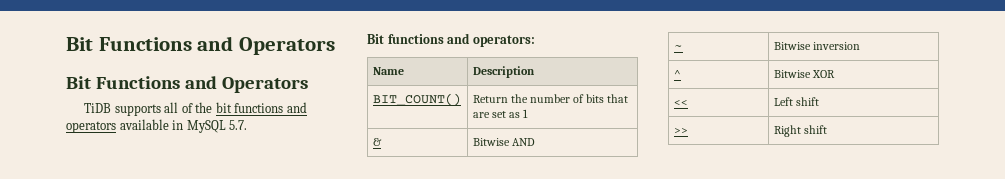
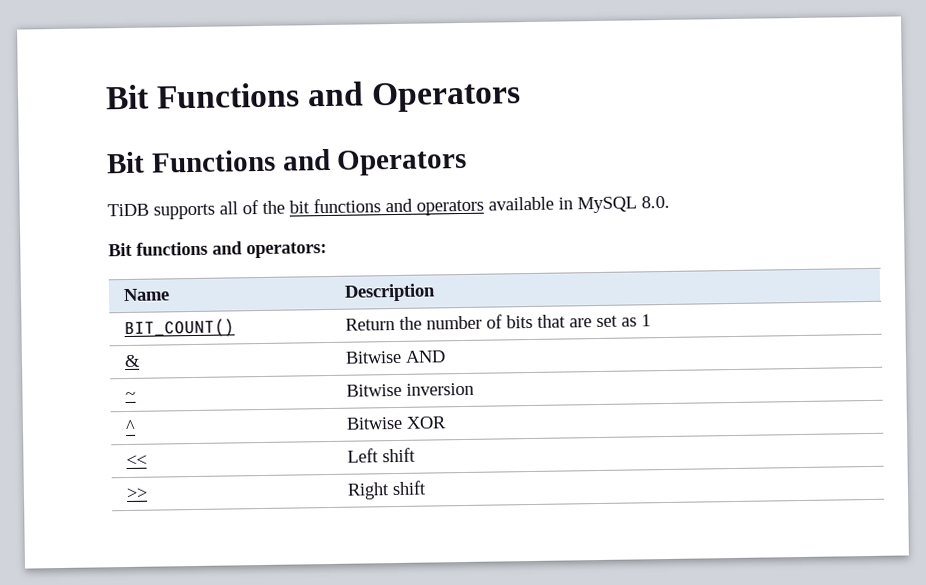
[229,120,248,130] 5.7. -> [641,195,670,209] 8.0.

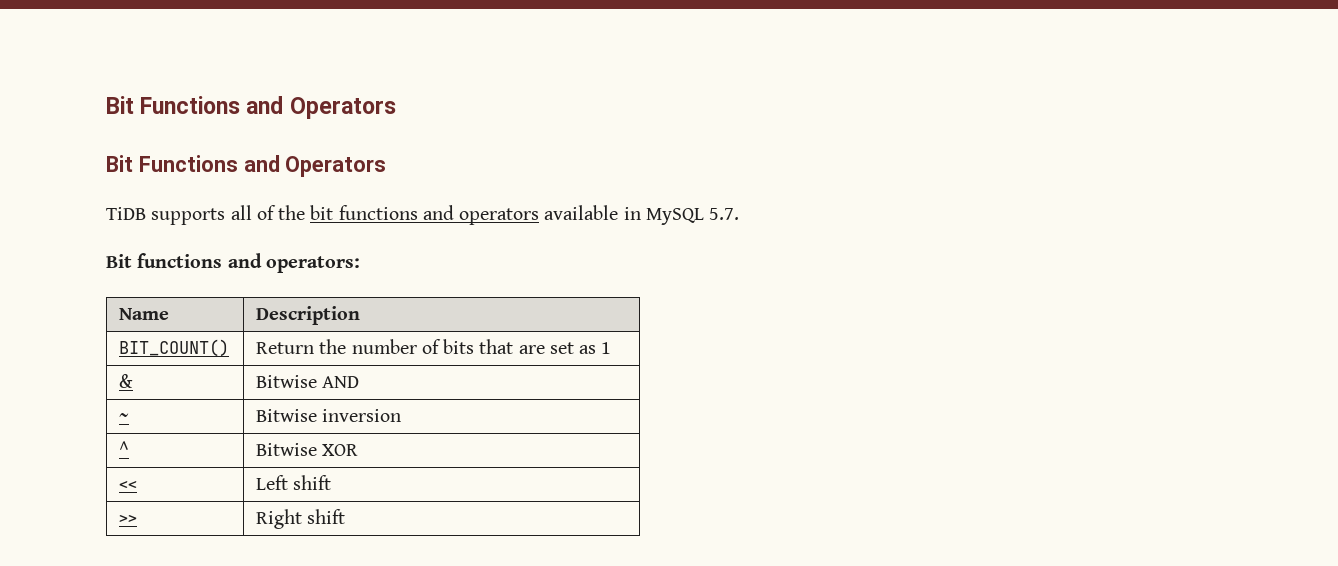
[641,195,670,209] 8.0. -> [709,208,740,220] 5.7.

